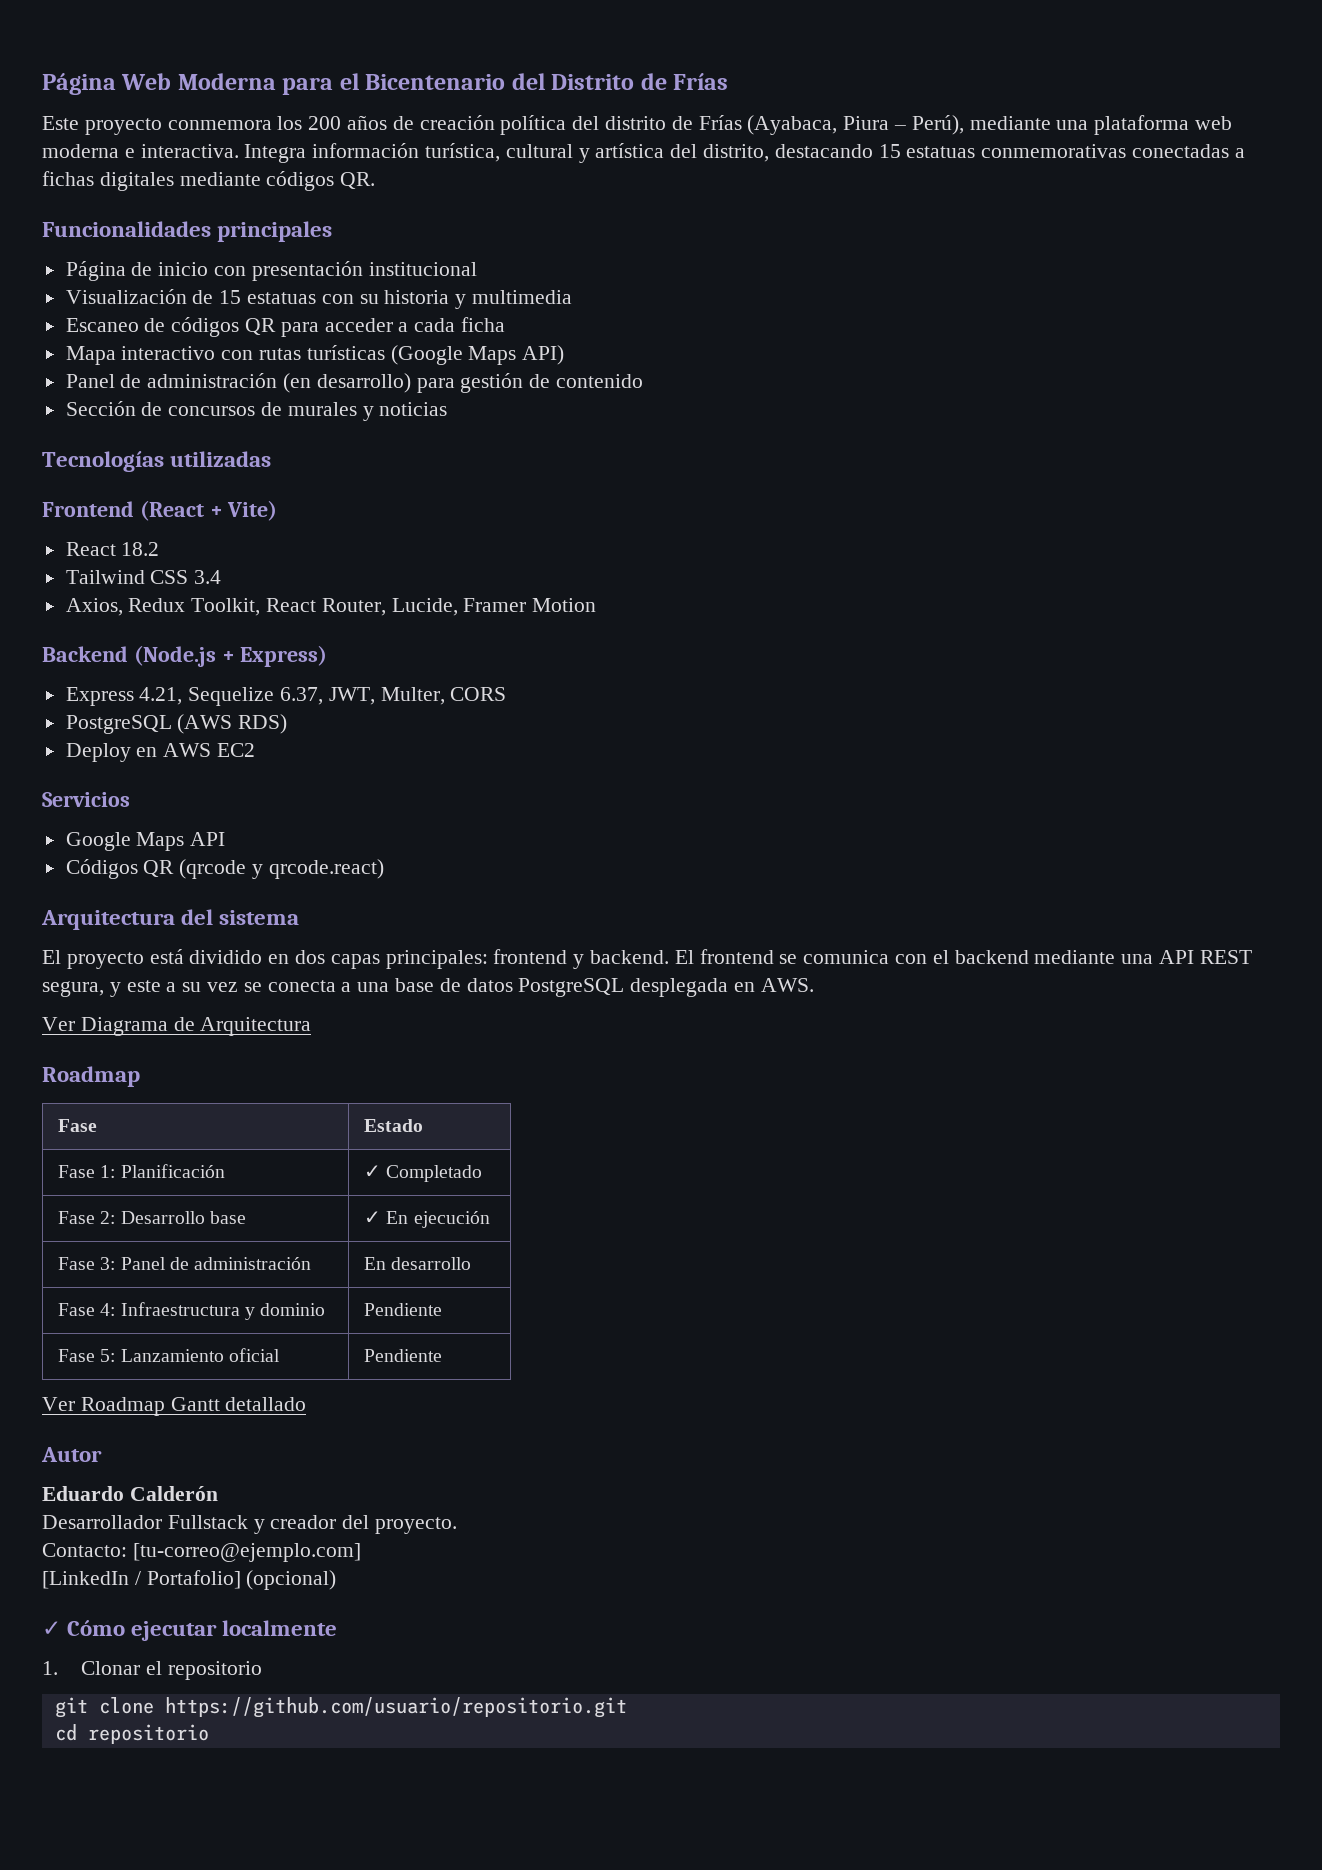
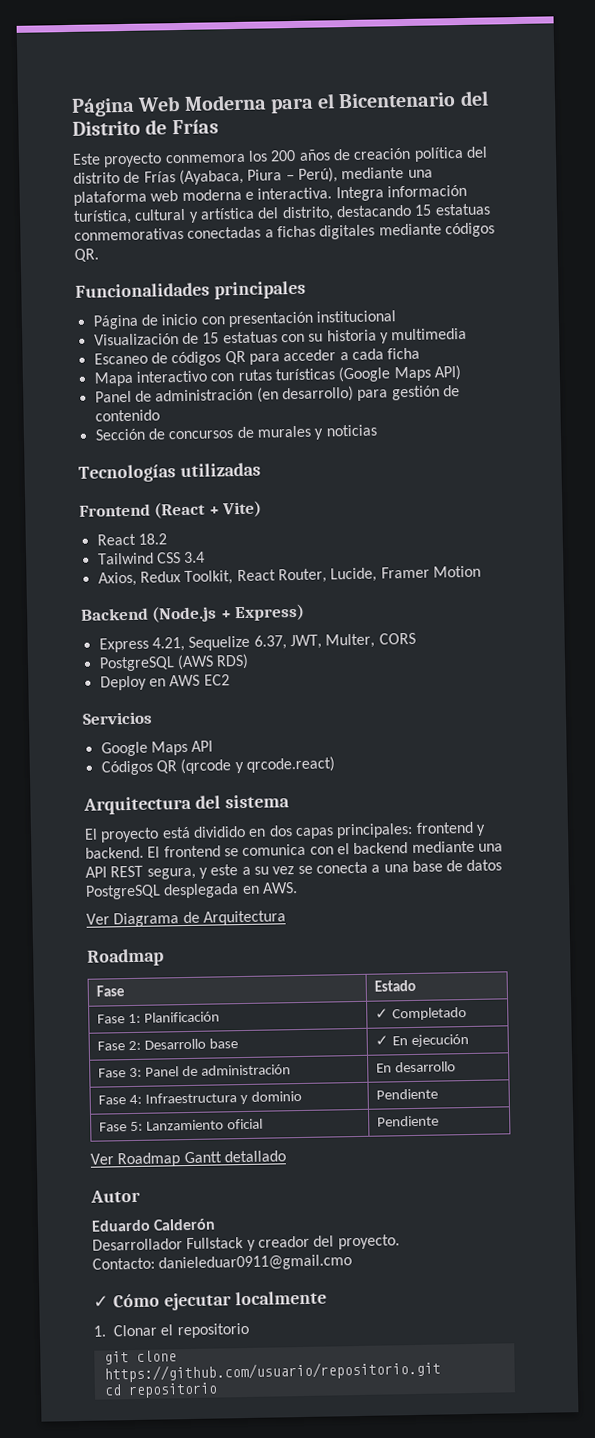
[132,1543,361,1562] [42,1570,337,1590] [tu-correo@ejemplo.com] // [LinkedIn / Portafolio] (opcional) -> [158,1254,353,1272] danieleduar0911@gmail.cmo

